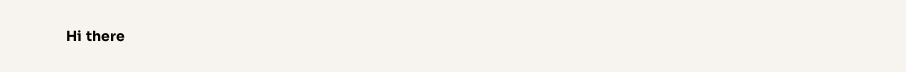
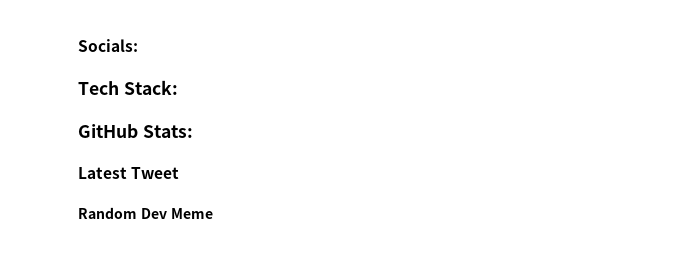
[66,30,125,42] Hi there -> [78,39,138,52] [78,80,178,95] [78,124,193,138] [78,167,180,179] [78,207,213,219] Socials: // Tech Stack: // GitHub Stats: // Latest Tweet // Random Dev Meme

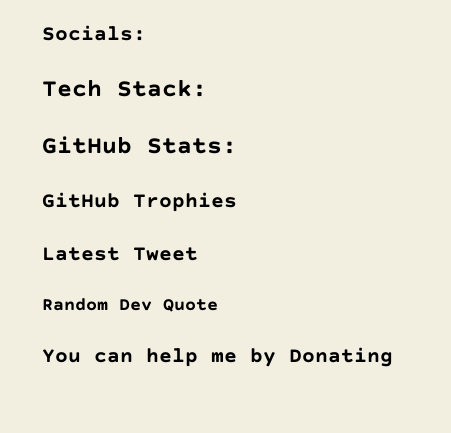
(193, 131) none -> [42,192,237,212] // GitHub Trophies
[170,208,213,219] Meme -> [163,299,218,312] [42,347,393,367] Quote // You can help me by Donating

